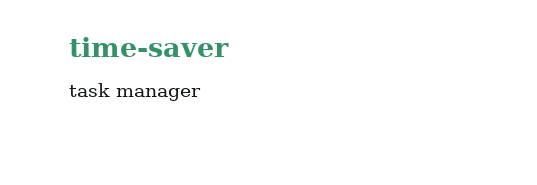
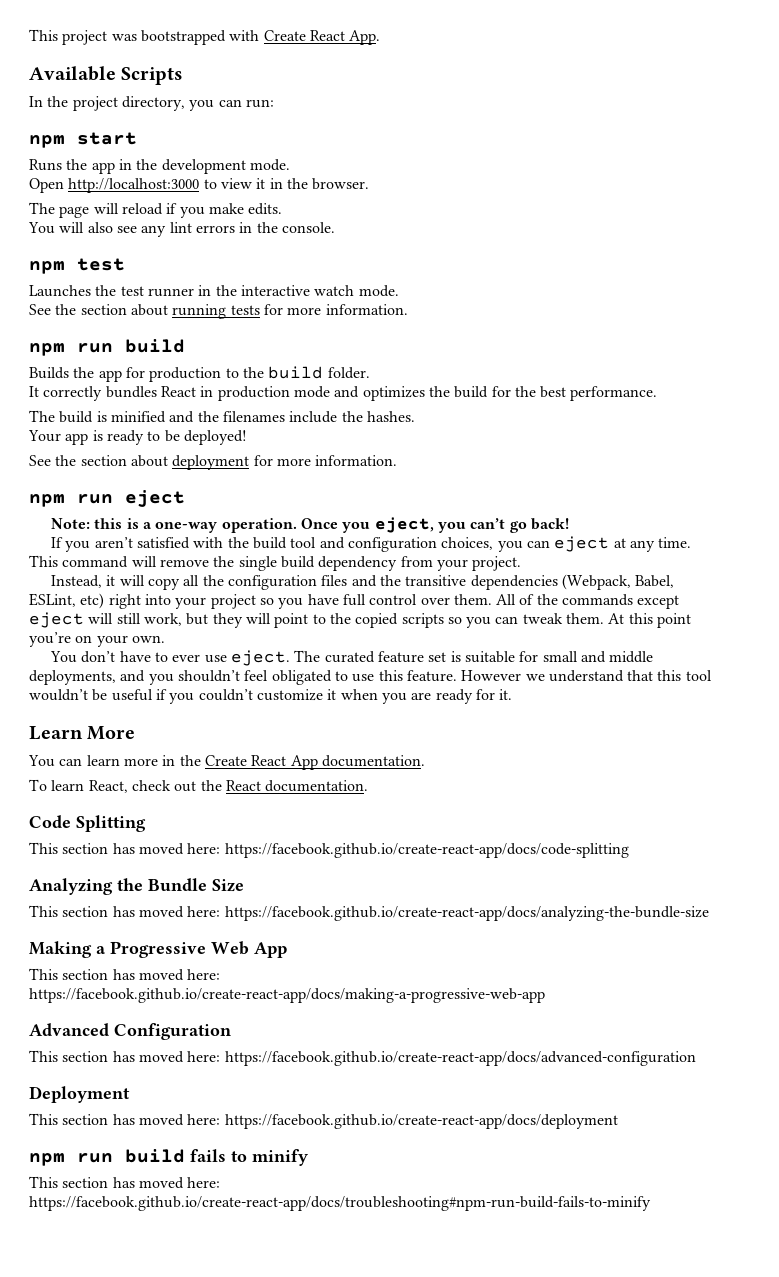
[69,37,229,57] [69,83,201,101] time-saver // task manager -> [29,29,381,45] [29,66,184,85] [29,96,274,111] [29,132,137,148] [29,159,290,174] [29,178,370,193] [29,202,283,218] [28,222,335,237] [29,258,125,274] [29,285,399,297] [29,304,408,319] [29,339,185,356] [29,366,370,382] [29,386,658,401] [29,410,415,423] [28,430,247,445] [29,455,398,470] [29,490,185,507] [51,517,569,533] [51,536,692,552] [29,555,522,571] [51,574,675,590] [29,593,680,609] [29,612,692,628] [29,632,165,647] [50,650,654,666] [29,670,712,685] [29,689,513,704] [29,726,136,740] [28,755,425,770] [29,779,369,793] [29,815,146,832] [29,842,629,858] [29,878,244,895] [29,905,709,921] [29,941,287,958] [29,968,221,981] [29,988,545,1003] [29,1023,231,1040] [29,1050,696,1066] [29,1086,130,1103] [29,1113,618,1129] [29,1149,308,1166] [29,1176,221,1189] [29,1196,651,1211] This project was bootstrapped with Create React App. // Available Scripts // In the project directory, you can run: // npm start // Runs the app in the development mode. // Open http://localhost:3000 to view it in the browser. // The page will reload if you make edits. // You will also see any lint errors in the console. // npm test // Launches the test runner in the interactive watch mode. // See the section about running tests for more information. // npm run build // Builds the app for production to the build folder. // It correctly bundles React in production mode and optimizes the build for the best performance. // The build is minified and the filenames include the hashes. // Your app is ready to be deployed! // See the section about deployment for more information. // npm run eject // Note: this is a one-way operation. Once you eject, you can’t go back! // If you aren’t satisfied with the build tool and configuration choices, you can eject at any time. This command will remove the single build dependency from your project. // Instead, it will copy all the configuration files and the transitive dependencies (Webpack, Babel, ESLint, etc) right into your project so you have full control over them. All of the commands except eject will still work, but they will point to the copied scripts so you can tweak them. At this point you’re on your own. // You don’t have to ever use eject. The curated feature set is suitable for small and middle deployments, and you shouldn’t feel obligated to use this feature. However we understand that this tool wouldn’t be useful if you couldn’t customize it when you are ready for it. // Learn More // You can learn more in the Create React App documentation. // To learn React, check out the React documentation. // Code Splitting // This section has moved here: https://facebook.github.io/create-react-app/docs/code-splitting // Analyzing the Bundle Size // This section has moved here: https://facebook.github.io/create-react-app/docs/analyzing-the-bundle-size // Making a Progressive Web App // This section has moved here: https://facebook.github.io/create-react-app/docs/making-a-progressive-web-app // Advanced Configuration // This section has moved here: https://facebook.github.io/create-react-app/docs/advanced-configuration // Deployment // This section has moved here: https://facebook.github.io/create-react-app/docs/deployment // npm run build fails to minify // This section has moved here: https://facebook.github.io/create-react-app/docs/troubleshooting#npm-run-build-fails-to-minify

